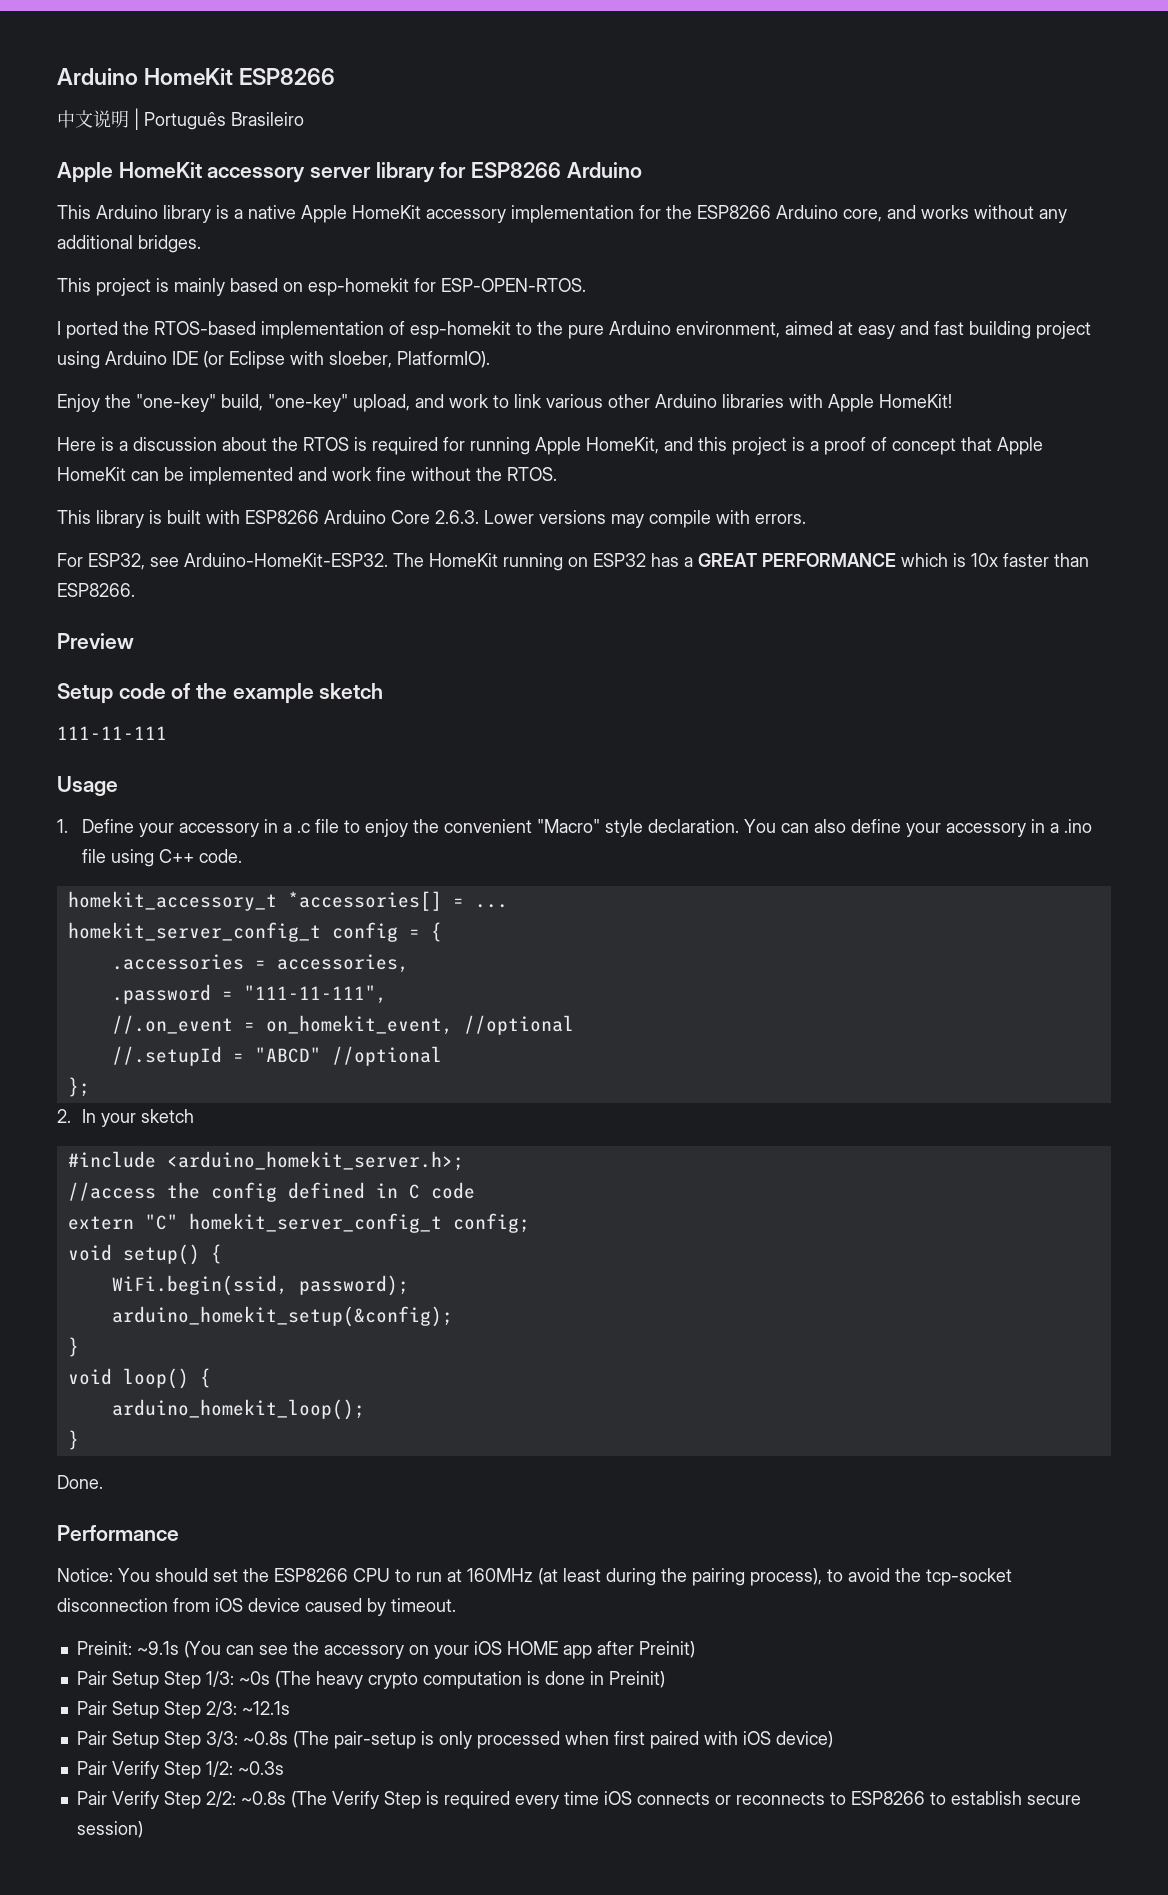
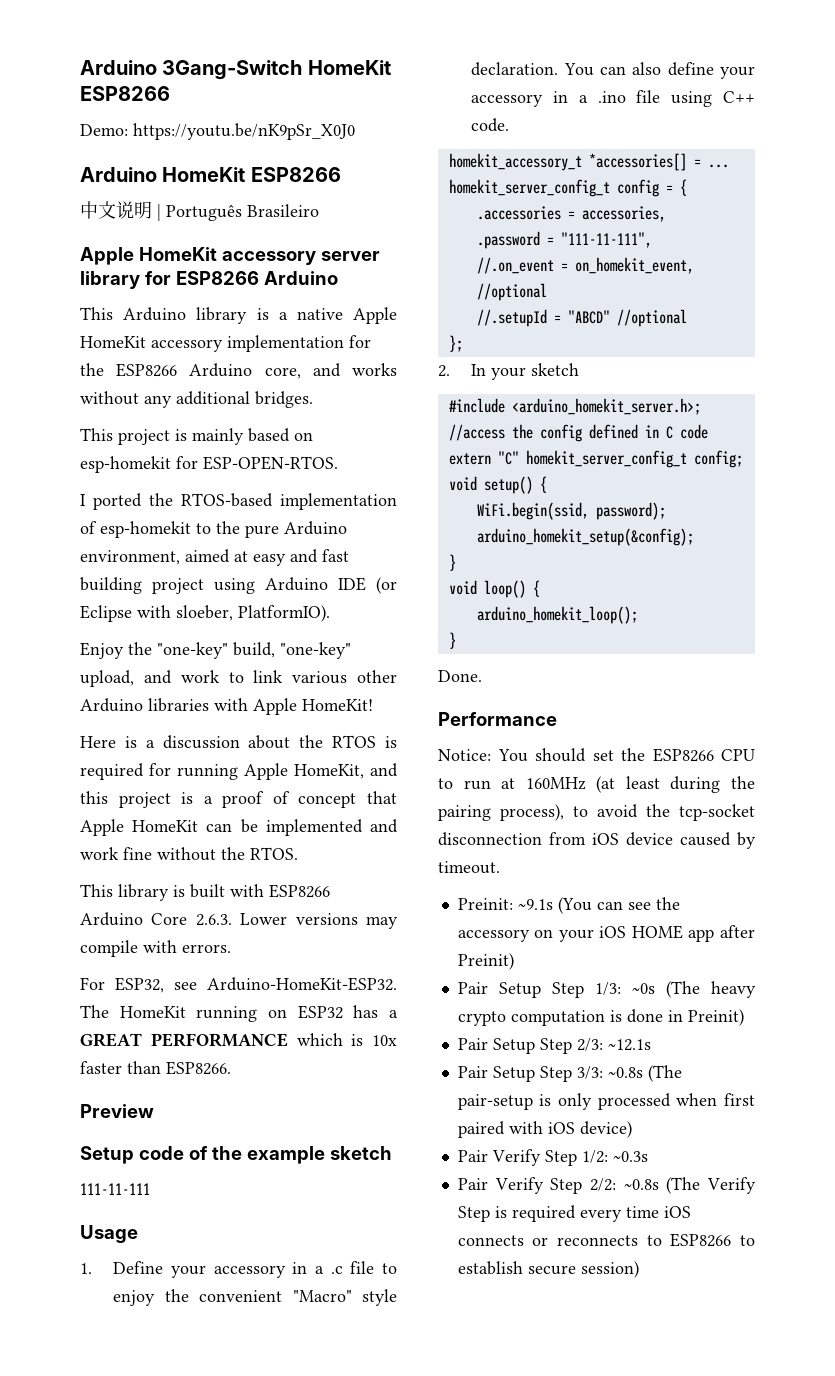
[57,68,138,85] Arduino -> [80,60,391,80] [80,86,170,101] [80,123,355,140] [80,167,157,182] Arduino 3Gang-Switch HomeKit ESP8266 // Demo: https://youtu.be/nK9pSr_X0J0 // Arduino

